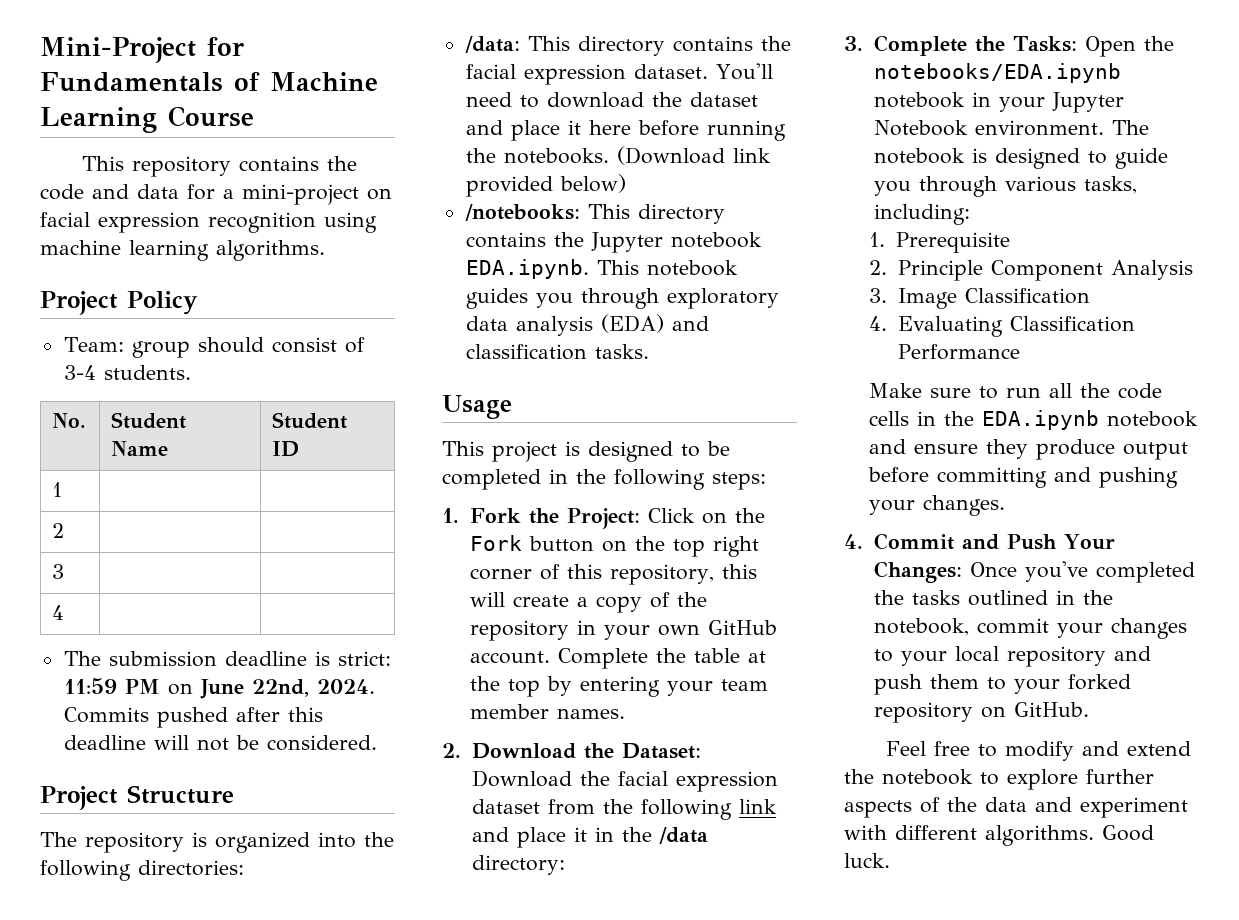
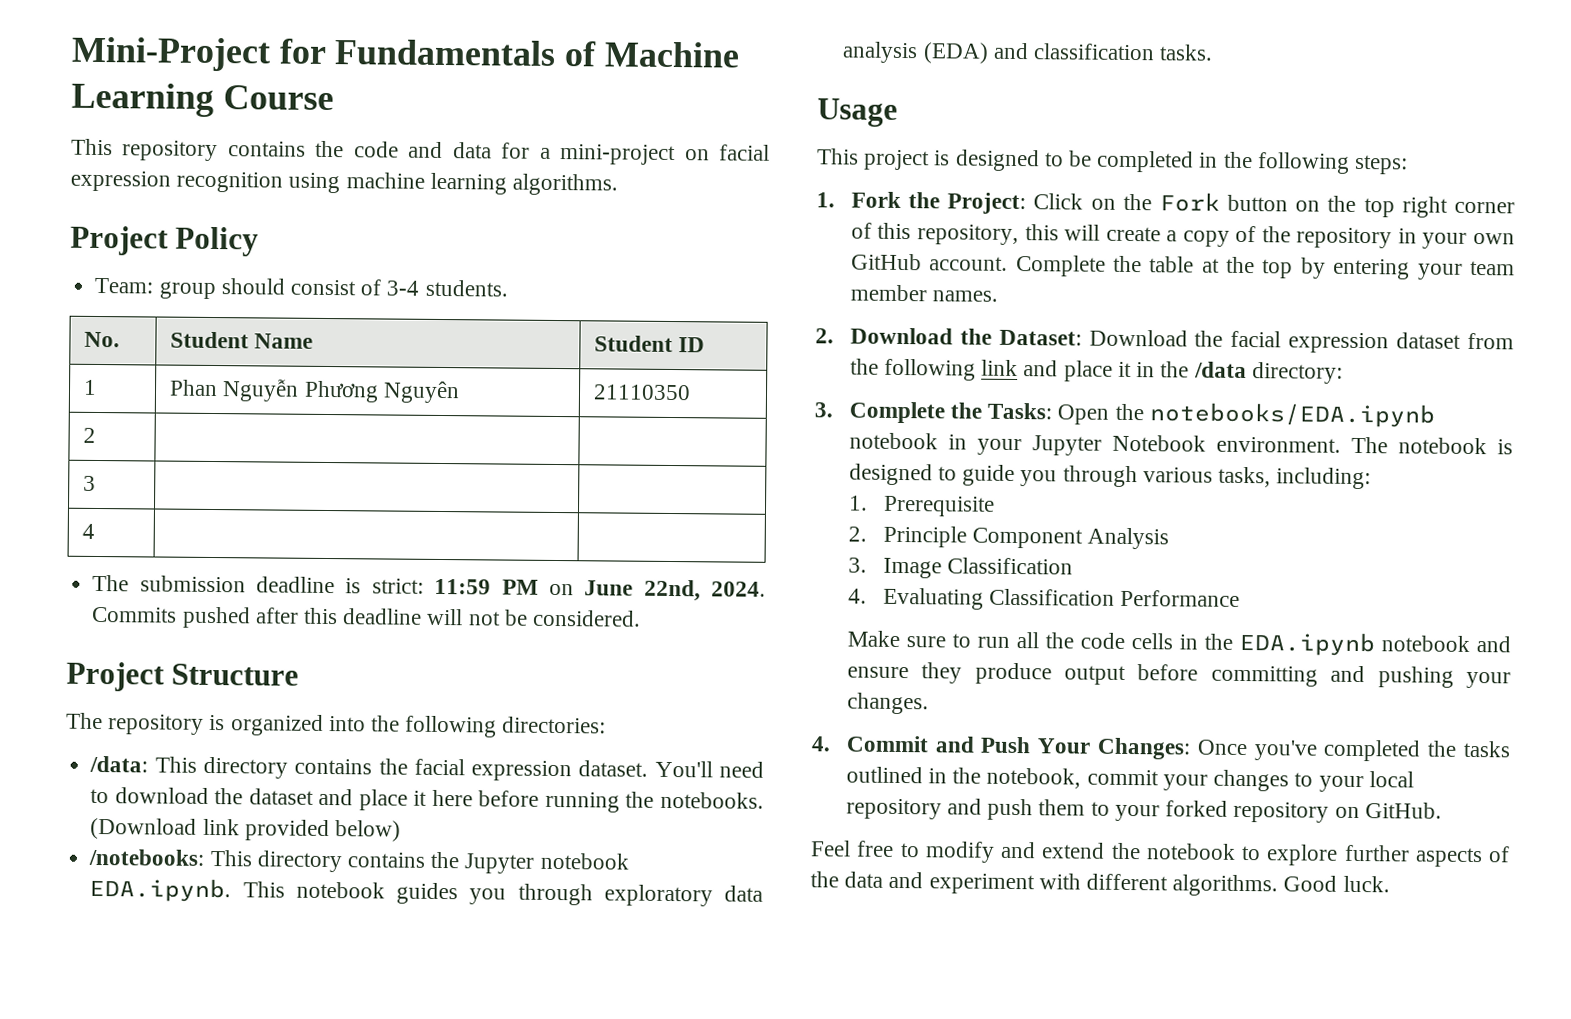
(63, 489) | -> [169,379,460,404] [593,384,692,401] Phan Nguyễn Phương Nguyên | 21110350

